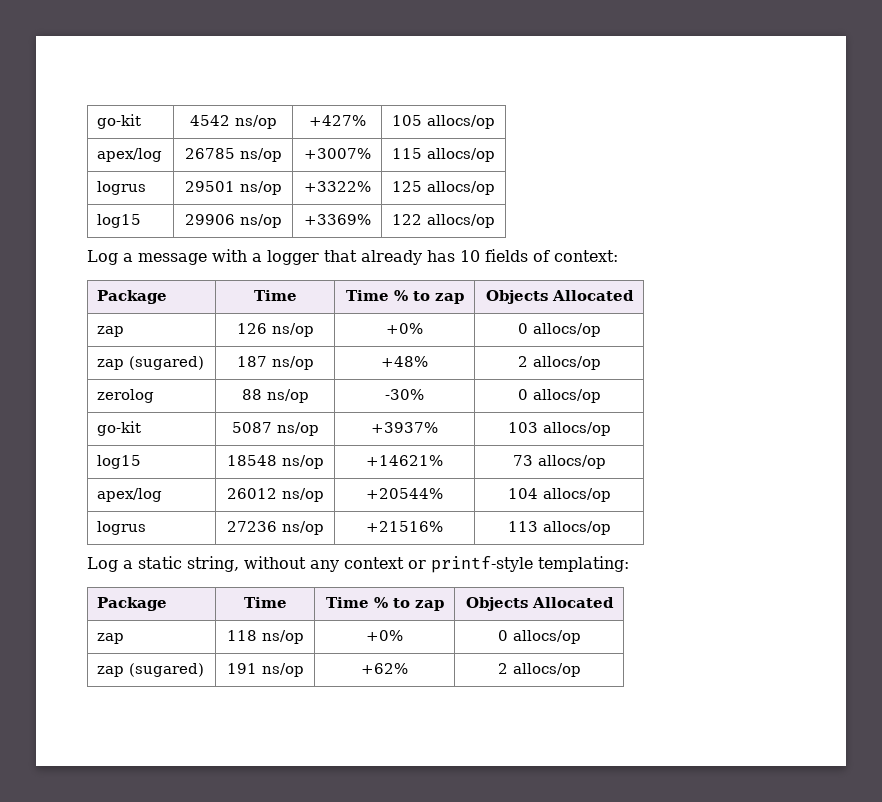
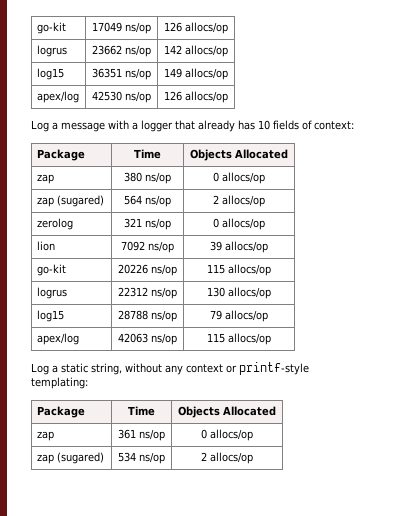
[97,114,142,129] [189,115,277,129] [308,115,366,126] [392,115,495,129] [97,148,163,162] [184,148,282,162] [303,148,371,159] [392,148,495,162] [97,181,147,195] [184,181,282,195] [303,181,371,192] [392,181,495,195] [97,214,142,228] [184,214,282,228] [303,214,371,225] [392,214,422,225] go-kit | 4542 ns/op | +427% | 105 allocs/op // apex/log | 26785 ns/op | +3007% | 115 allocs/op // logrus | 29501 ns/op | +3322% | 125 allocs/op // log15 | 29906 ns/op | +3369% | 122 -> [36,22,66,34] [92,22,151,34] [164,22,228,34] [36,45,67,57] [92,45,151,57] [164,45,228,57] [36,68,64,80] [92,68,151,80] [164,68,228,80] [36,91,79,103] [92,91,151,103] [164,91,182,101] go-kit | 17049 ns/op | 126 allocs/op // logrus | 23662 ns/op | 142 allocs/op // log15 | 36351 ns/op | 149 allocs/op // apex/log | 42530 ns/op | 126
[345,290,464,304] [485,290,634,304] [97,326,125,337] [236,323,314,337] [386,323,423,334] [517,323,601,337] [97,356,205,370] [236,356,314,370] [381,356,428,367] | Time % to zap | Objects Allocated // zap | 126 ns/op | +0% | 0 allocs/op // zap (sugared) | 187 ns/op | +48% -> [190,149,288,161] [36,174,54,184] [124,172,171,184] [213,172,265,184] [36,195,104,207] [124,195,171,207] | Objects Allocated // zap | 380 ns/op | 0 allocs/op // zap (sugared) | 564 ns/op
[241,389,309,403] [385,389,424,400] [517,389,601,403] [97,421,142,436] [231,422,319,436] [371,422,438,433] [507,422,611,436] [97,455,142,469] [226,455,324,469] [366,455,443,466] [512,455,606,469] [97,488,163,502] [226,488,324,502] [366,488,443,499] [507,488,611,502] [97,521,147,535] [226,521,324,535] [366,521,443,532] [507,521,538,532] 88 ns/op | -30% | 0 allocs/op // go-kit | 5087 ns/op | +3937% | 103 allocs/op // log15 | 18548 ns/op | +14621% | 73 allocs/op // apex/log | 26012 ns/op | +20544% | 104 allocs/op // logrus | 27236 ns/op | +21516% | 113 -> [124,218,171,230] [213,218,265,230] [36,241,55,251] [121,241,174,253] [210,241,268,253] [36,264,66,276] [118,264,177,276] [207,264,271,276] [36,287,67,299] [118,287,177,299] [207,287,271,299] [36,310,64,322] [118,310,177,322] [210,310,268,322] [36,333,79,345] [118,333,177,345] [207,333,225,343] 321 ns/op | 0 allocs/op // lion | 7092 ns/op | 39 allocs/op // go-kit | 20226 ns/op | 115 allocs/op // logrus | 22312 ns/op | 130 allocs/op // log15 | 28788 ns/op | 79 allocs/op // apex/log | 42063 ns/op | 115
[325,597,444,611] [465,597,614,611] [97,633,125,644] [226,630,304,644] [366,630,403,641] [497,630,581,644] [97,663,205,677] [226,663,304,677] [361,663,408,674] | Time % to zap | Objects Allocated // zap | 118 ns/op | +0% | 0 allocs/op // zap (sugared) | 191 ns/op | +62% -> [178,406,276,418] [36,431,54,441] [118,429,165,441] [201,429,253,441] [36,452,104,464] [118,452,165,464] | Objects Allocated // zap | 361 ns/op | 0 allocs/op // zap (sugared) | 534 ns/op

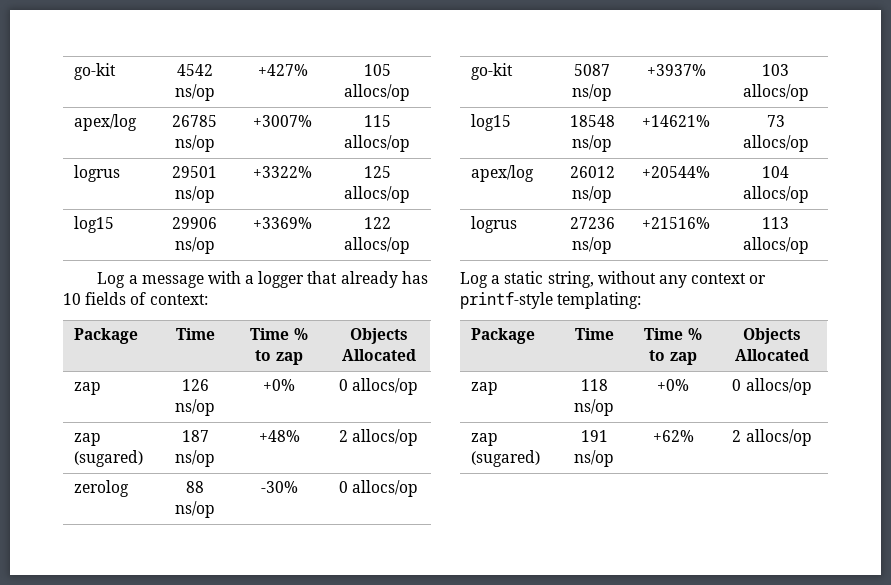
[36,22,66,34] [92,22,151,34] [164,22,228,34] [36,45,67,57] [92,45,151,57] [164,45,228,57] [36,68,64,80] [92,68,151,80] [164,68,228,80] [36,91,79,103] [92,91,151,103] [164,91,182,101] go-kit | 17049 ns/op | 126 allocs/op // logrus | 23662 ns/op | 142 allocs/op // log15 | 36351 ns/op | 149 allocs/op // apex/log | 42530 ns/op | 126 -> [73,63,116,80] [176,64,213,76] [174,84,215,101] [257,64,308,76] [363,64,391,76] [343,84,410,101] [73,114,137,131] [172,115,217,127] [174,135,215,152] [253,115,312,127] [363,115,391,127] [343,135,410,152] [73,165,120,182] [172,166,217,178] [174,186,215,203] [253,166,312,178] [363,166,391,178] [343,186,410,203] [73,216,114,233] [172,217,217,229] [174,237,215,254] [253,217,312,229] [363,217,391,229] go-kit | 4542 ns/op | +427% | 105 allocs/op // apex/log | 26785 ns/op | +3007% | 115 allocs/op // logrus | 29501 ns/op | +3322% | 125 allocs/op // log15 | 29906 ns/op | +3369% | 122
[190,149,288,161] [36,174,54,184] [124,172,171,184] [213,172,265,184] [36,195,104,207] [124,195,171,207] | Objects Allocated // zap | 380 ns/op | 0 allocs/op // zap (sugared) | 564 ns/op -> [250,328,308,340] [255,350,303,365] [349,328,408,344] [341,349,416,361] [73,382,101,395] [181,379,209,391] [175,399,215,416] [263,379,295,391] [338,378,419,395] [73,433,101,446] [73,450,143,467] [181,430,209,442] [175,450,215,467] [258,430,300,442] | Time % to zap | Objects Allocated // zap | 126 ns/op | +0% | 0 allocs/op // zap (sugared) | 187 ns/op | +48%
[124,218,171,230] [213,218,265,230] [36,241,55,251] [121,241,174,253] [210,241,268,253] [36,264,66,276] [118,264,177,276] [207,264,271,276] [36,287,67,299] [118,287,177,299] [207,287,271,299] [36,310,64,322] [118,310,177,322] [210,310,268,322] [36,333,79,345] [118,333,177,345] [207,333,225,343] 321 ns/op | 0 allocs/op // lion | 7092 ns/op | 39 allocs/op // go-kit | 20226 ns/op | 115 allocs/op // logrus | 22312 ns/op | 130 allocs/op // log15 | 28788 ns/op | 79 allocs/op // apex/log | 42063 ns/op | 115 -> [186,481,204,493] [175,501,215,518] [260,481,298,493] [338,480,419,497] [470,63,513,80] [574,64,610,76] [572,84,612,101] [646,64,706,76] [762,64,789,76] [742,84,809,101] [470,114,511,131] [569,115,615,127] [572,135,612,152] [642,115,710,127] [766,115,785,127] [742,135,809,152] [470,165,534,182] [569,166,615,178] [572,186,612,203] [642,166,710,178] [762,166,789,178] [742,186,809,203] [470,216,517,233] [569,217,615,229] [572,237,612,254] [642,217,710,229] [762,217,789,229] 88 ns/op | -30% | 0 allocs/op // go-kit | 5087 ns/op | +3937% | 103 allocs/op // log15 | 18548 ns/op | +14621% | 73 allocs/op // apex/log | 26012 ns/op | +20544% | 104 allocs/op // logrus | 27236 ns/op | +21516% | 113
[178,406,276,418] [36,431,54,441] [118,429,165,441] [201,429,253,441] [36,452,104,464] [118,452,165,464] | Objects Allocated // zap | 361 ns/op | 0 allocs/op // zap (sugared) | 534 ns/op -> [644,328,702,340] [649,350,697,365] [743,328,801,344] [735,349,809,361] [470,382,498,395] [580,379,608,391] [574,399,614,416] [657,379,689,391] [732,378,812,395] [470,433,498,446] [470,450,540,467] [580,430,608,442] [574,450,614,467] [652,430,694,442] | Time % to zap | Objects Allocated // zap | 118 ns/op | +0% | 0 allocs/op // zap (sugared) | 191 ns/op | +62%

